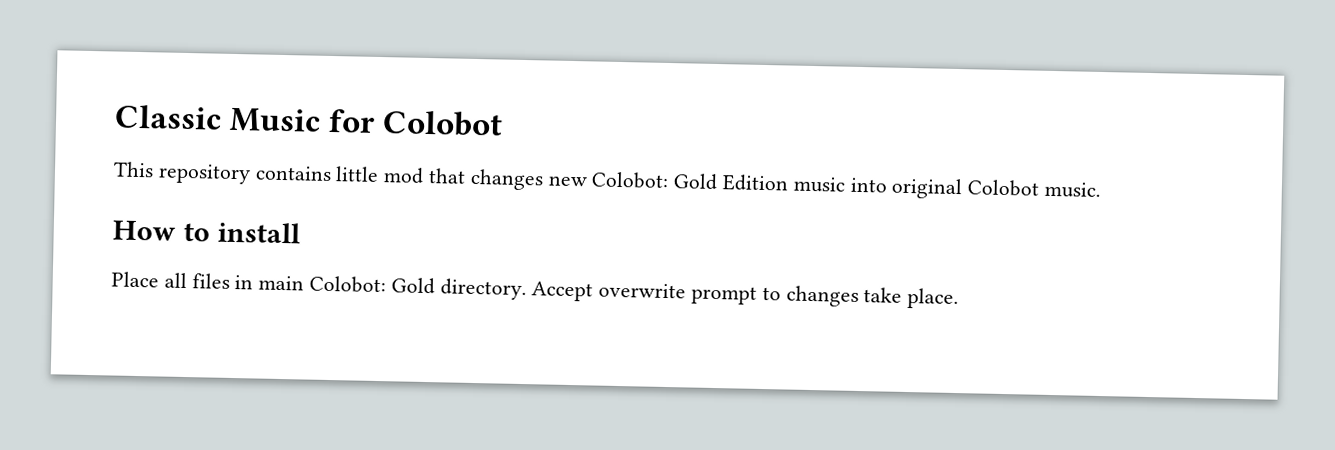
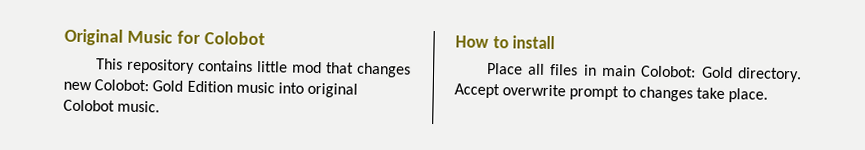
[114,104,222,130] Classic -> [64,28,123,46] Original

